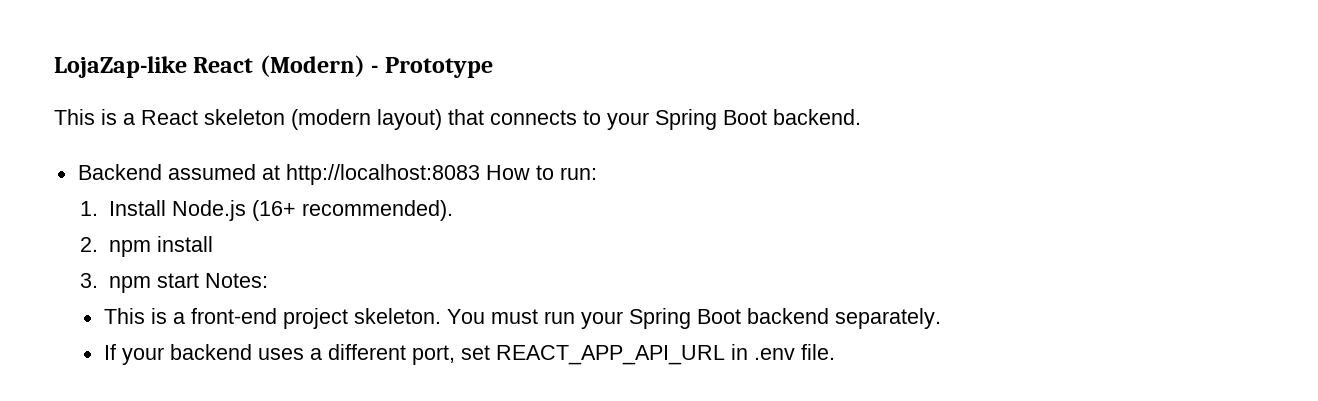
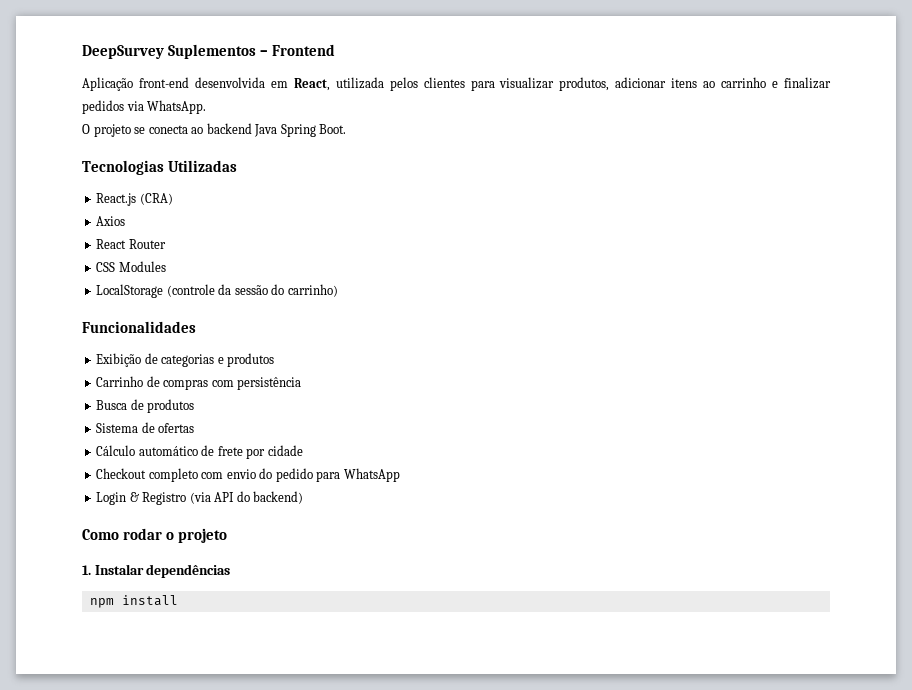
[54,55,493,78] [54,109,861,130] [77,164,597,185] [79,200,453,221] [79,236,213,257] [79,273,268,293] [103,308,941,329] [103,344,835,365] LojaZap-like React (Modern) - Prototype // This is a React skeleton (modern layout) that connects to your Spring Boot backend. // Backend assumed at http://localhost:8083 How to run: // 1. Install Node.js (16+ recommended). // 2. npm install // 3. npm start Notes: // This is a front-end project skeleton. You must run your Spring Boot backend separately. // If your backend uses a different port, set REACT_APP_API_URL in .env file. -> [82,44,336,59] [82,77,831,91] [82,100,207,114] [82,123,347,137] [82,160,237,175] [96,193,173,206] [96,216,126,226] [96,239,166,249] [96,261,166,272] [96,284,338,298] [82,321,196,333] [96,353,275,367] [96,376,302,390] [96,399,195,413] [96,422,195,433] [96,445,303,459] [96,468,400,482] [96,491,304,505] [82,528,227,543] [82,564,231,578] [89,595,178,608] DeepSurvey Suplementos – Frontend // Aplicação front-end desenvolvida em React, utilizada pelos clientes para visualizar produtos, adicionar itens ao carrinho e finalizar pedidos via WhatsApp. // O projeto se conecta ao backend Java Spring Boot. // Tecnologias Utilizadas // React.js (CRA) // Axios // React Router // CSS Modules // LocalStorage (controle da sessão do carrinho) // Funcionalidades // Exibição de categorias e produtos // Carrinho de compras com persistência // Busca de produtos // Sistema de ofertas // Cálculo automático de frete por cidade // Checkout completo com envio do pedido para WhatsApp // Login & Registro (via API do backend) // Como rodar o projeto // 1. Instalar dependências // npm install

